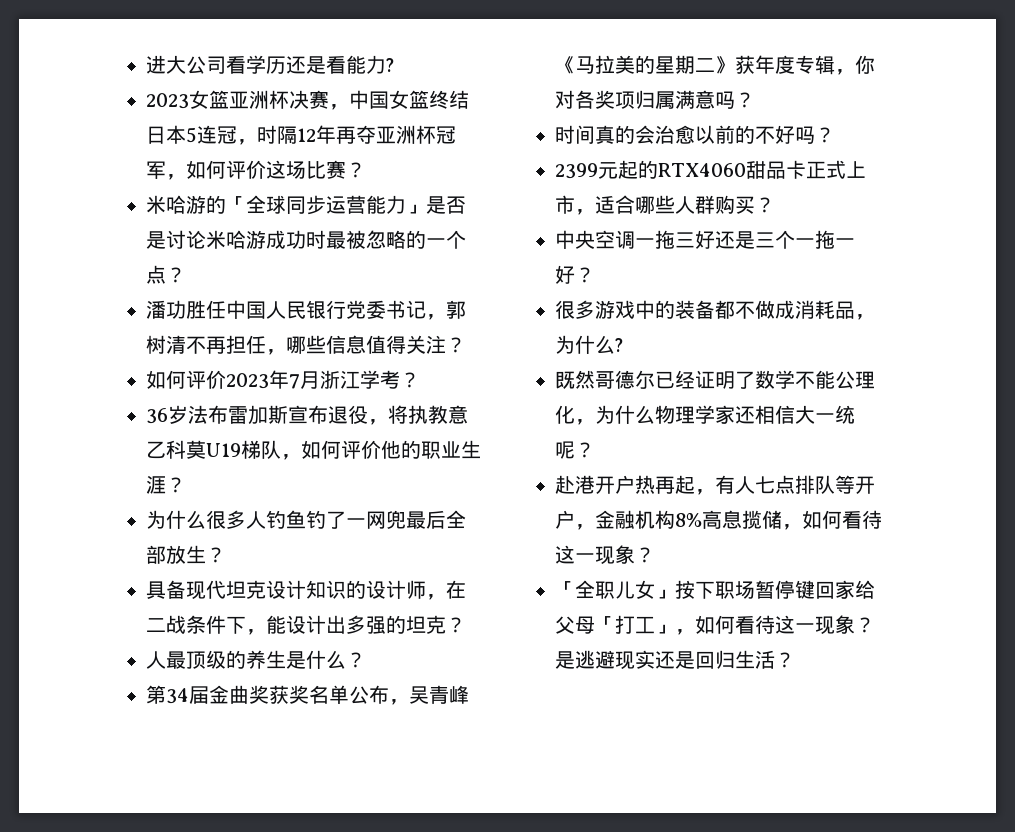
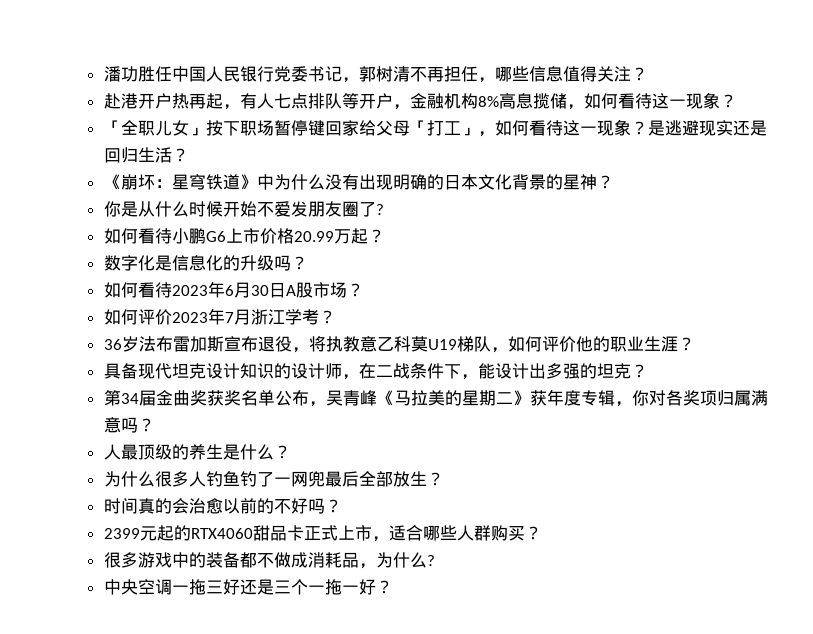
[146,55,394,74] [146,90,469,110] [146,125,456,145] [146,160,366,180] [146,195,466,215] [146,230,466,249] [146,265,186,284] 进大公司看学历还是看能力? // 2023女篮亚洲杯决赛，中国女篮终结日本5连冠，时隔12年再夺亚洲杯冠军，如何评价这场比赛？ // 米哈游的「全球同步运营能力」是否是讨论米哈游成功时最被忽略的一个点？ // -> (103, 74) none
[146,370,420,389] [146,405,468,425] [146,440,481,460] [146,475,186,494] [146,510,466,529] [146,545,226,564] [146,580,466,600] [146,615,466,635] [146,650,366,669] [146,685,469,705] [555,55,875,75] [555,90,755,109] [555,125,835,144] [555,160,866,179] [555,195,775,215] [555,230,855,249] [555,265,595,284] [555,300,875,320] [555,335,623,354] [555,370,875,389] [555,405,855,425] [555,441,595,459] // 如何评价2023年7月浙江学考？ // 36岁法布雷加斯宣布退役，将执教意乙科莫U19梯队，如何评价他的职业生涯？ // 为什么很多人钓鱼钓了一网兜最后全部放生？ // 具备现代坦克设计知识的设计师，在二战条件下，能设计出多强的坦克？ // 人最顶级的养生是什么？ // 第34届金曲奖获奖名单公布，吴青峰《马拉美的星期二》获年度专辑，你对各奖项归属满意吗？ // 时间真的会治愈以前的不好吗？ // 2399元起的RTX4060甜品卡正式上市，适合哪些人群购买？ // 中央空调一拖三好还是三个一拖一好？ // 很多游戏中的装备都不做成消耗品，为什么? // 既然哥德尔已经证明了数学不能公理化，为什么物理学家还相信大一统呢？ -> (648, 74) none
(795, 660) none -> [103,174,614,190] [103,201,384,217] [103,228,385,244] [103,255,308,271] [103,281,364,298] [103,308,336,325] [103,336,695,353] [103,363,648,380] [103,389,768,407] [103,417,155,433] [103,444,291,460] [103,471,444,487] [103,498,342,514] [103,525,542,542] [103,552,435,569] [103,579,393,595] // 《崩坏：星穹铁道》中为什么没有出现明确的日本文化背景的星神？ // 你是从什么时候开始不爱发朋友圈了? // 如何看待小鹏G6上市价格20.99万起？ // 数字化是信息化的升级吗？ // 如何看待2023年6月30日A股市场？ // 如何评价2023年7月浙江学考？ // 36岁法布雷加斯宣布退役，将执教意乙科莫U19梯队，如何评价他的职业生涯？ // 具备现代坦克设计知识的设计师，在二战条件下，能设计出多强的坦克？ // 第34届金曲奖获奖名单公布，吴青峰《马拉美的星期二》获年度专辑，你对各奖项归属满意吗？ // 人最顶级的养生是什么？ // 为什么很多人钓鱼钓了一网兜最后全部放生？ // 时间真的会治愈以前的不好吗？ // 2399元起的RTX4060甜品卡正式上市，适合哪些人群购买？ // 很多游戏中的装备都不做成消耗品，为什么? // 中央空调一拖三好还是三个一拖一好？

